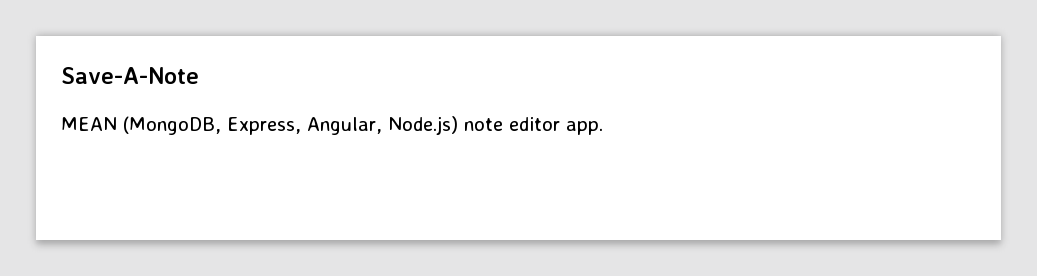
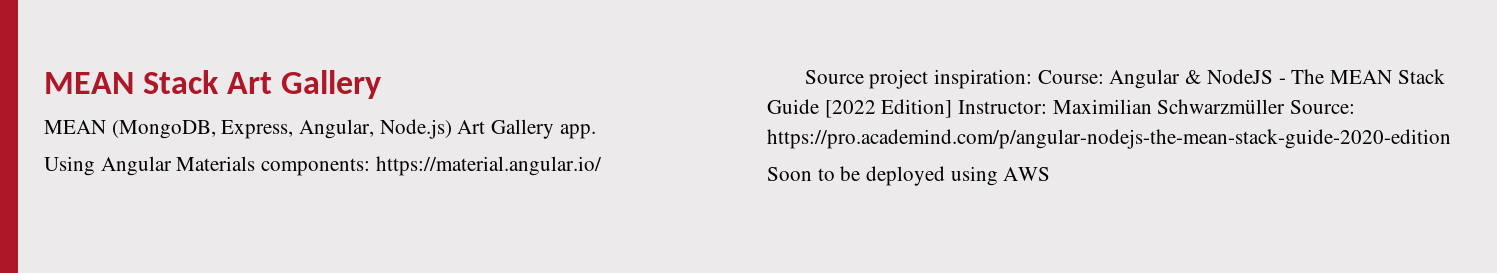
[61,67,199,84] Save-A-Note -> [44,70,382,99] MEAN Stack Art Gallery
[464,117,560,131] note editor -> [457,119,555,139] Art Gallery
(603, 128) none -> [44,156,602,176] [804,69,1445,89] [767,99,1356,118] [767,129,1451,149] [767,166,1051,186] // Using Angular Materials components: https://material.angular.io/ // Source project inspiration: Course: Angular & NodeJS - The MEAN Stack Guide [2022 Edition] Instructor: Maximilian Schwarzmüller Source: https://pro.academind.com/p/angular-nodejs-the-mean-stack-guide-2020-edition // Soon to be deployed using AWS

